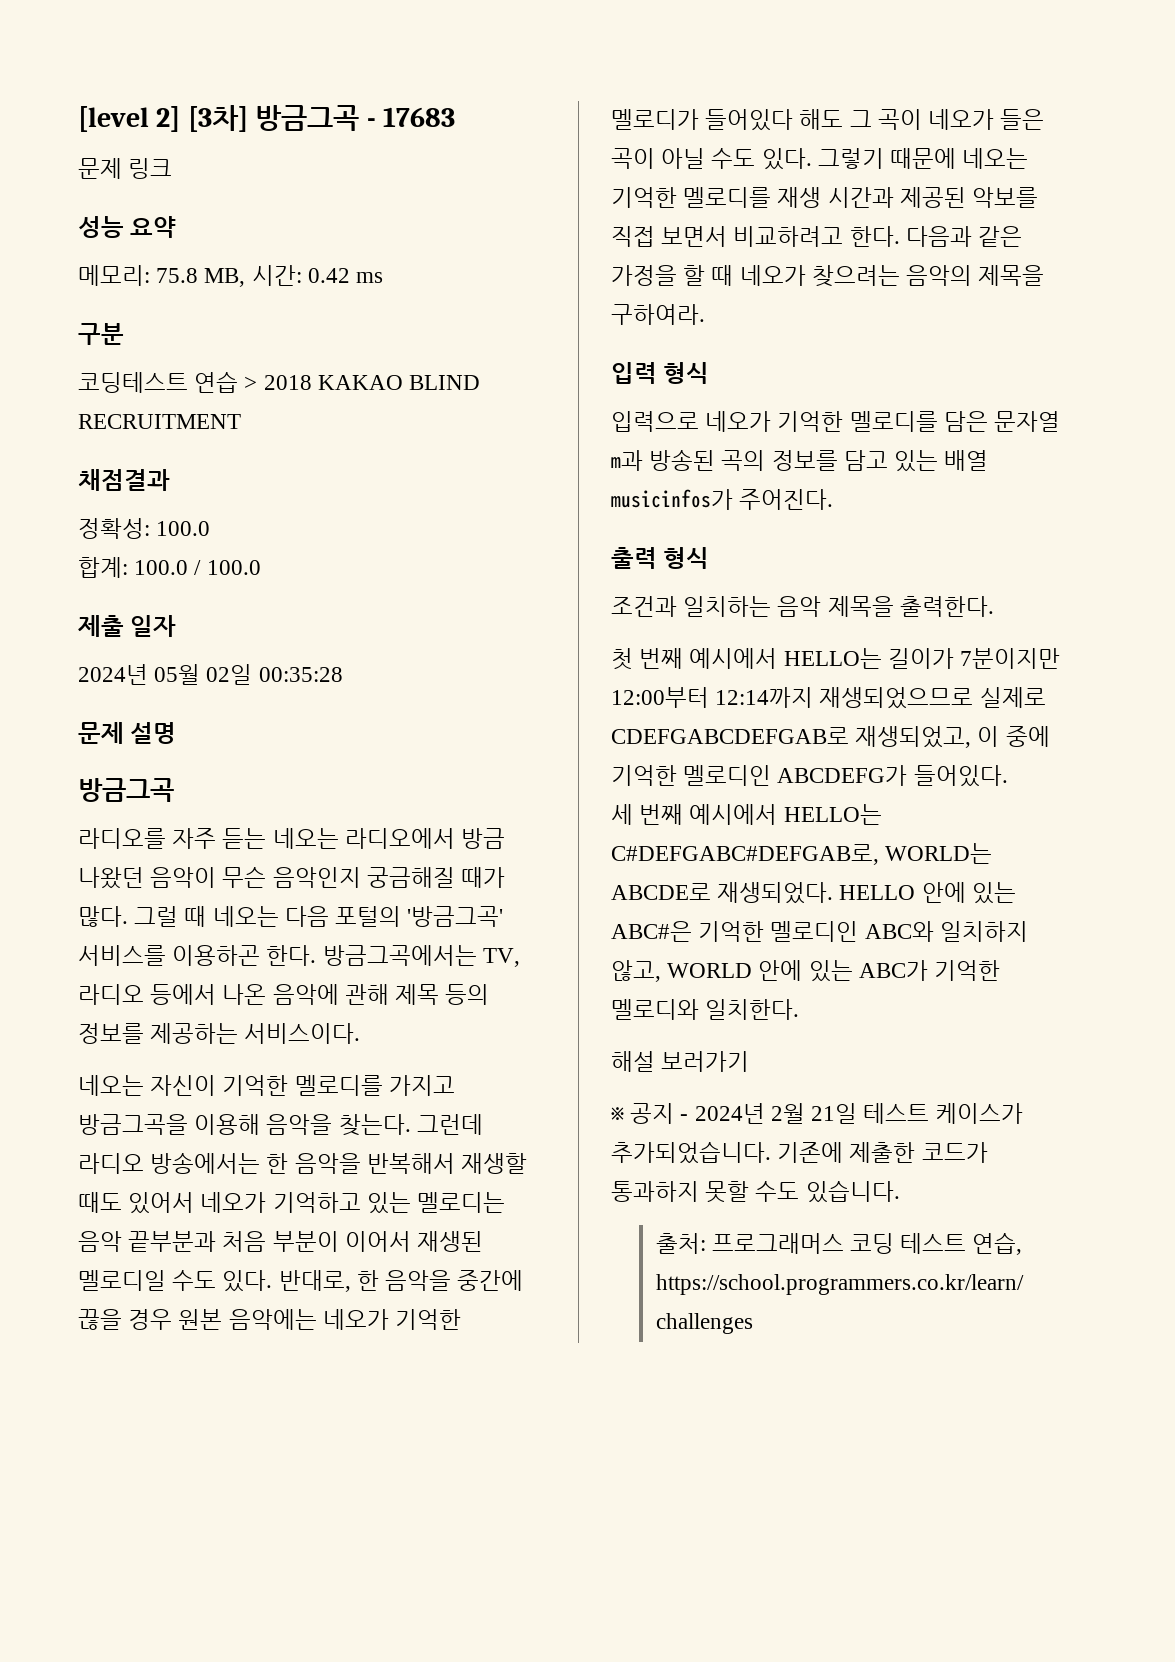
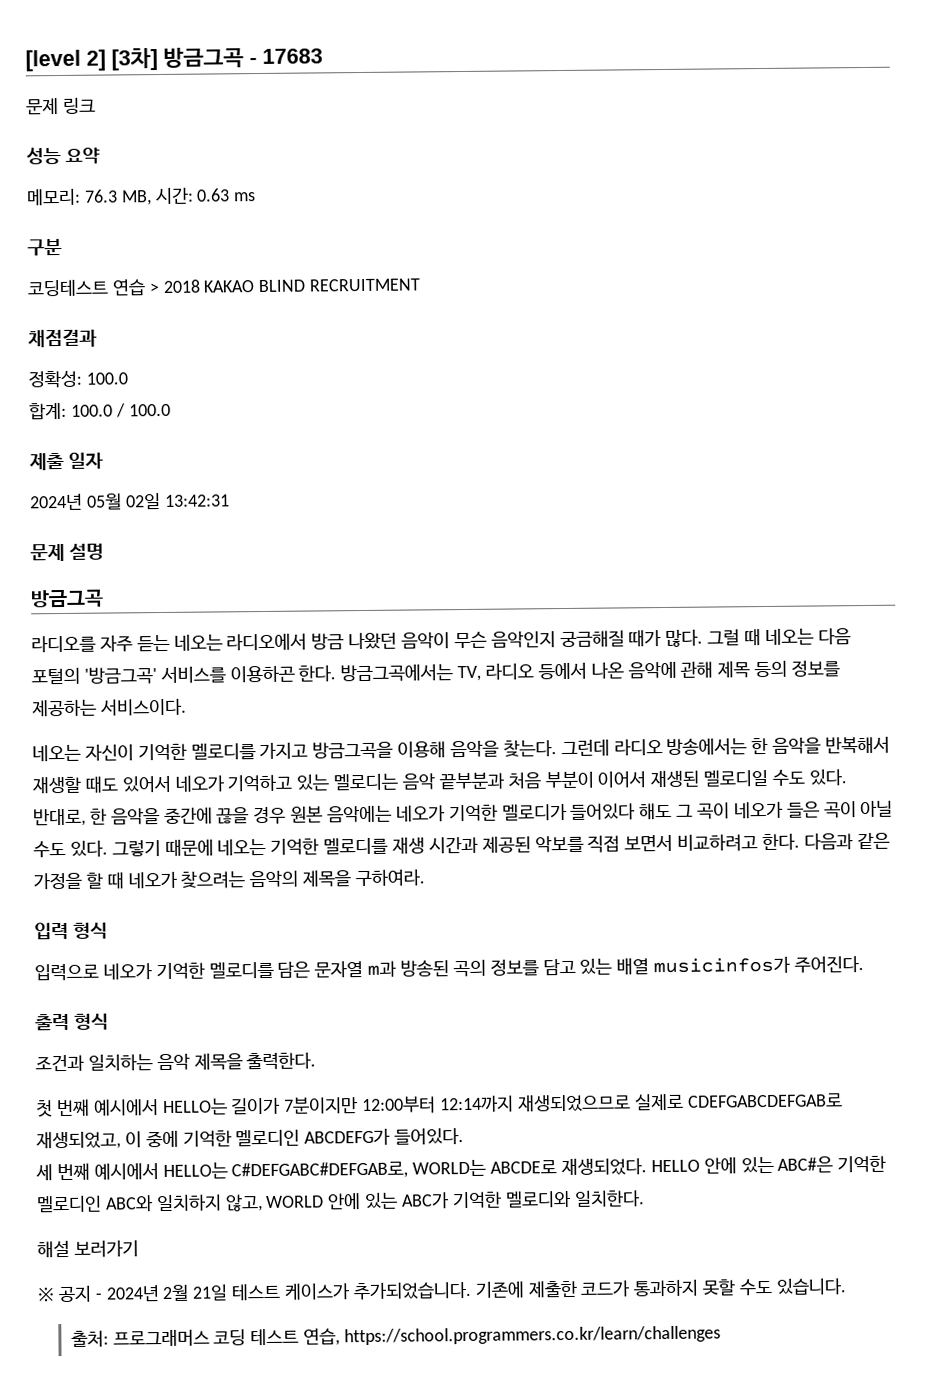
[156,268,199,283] 75.8 -> [83,189,118,203] 76.3
[307,268,350,283] 0.42 -> [196,188,231,202] 0.63
[258,667,343,682] 00:35:28 -> [164,494,230,507] 13:42:31

